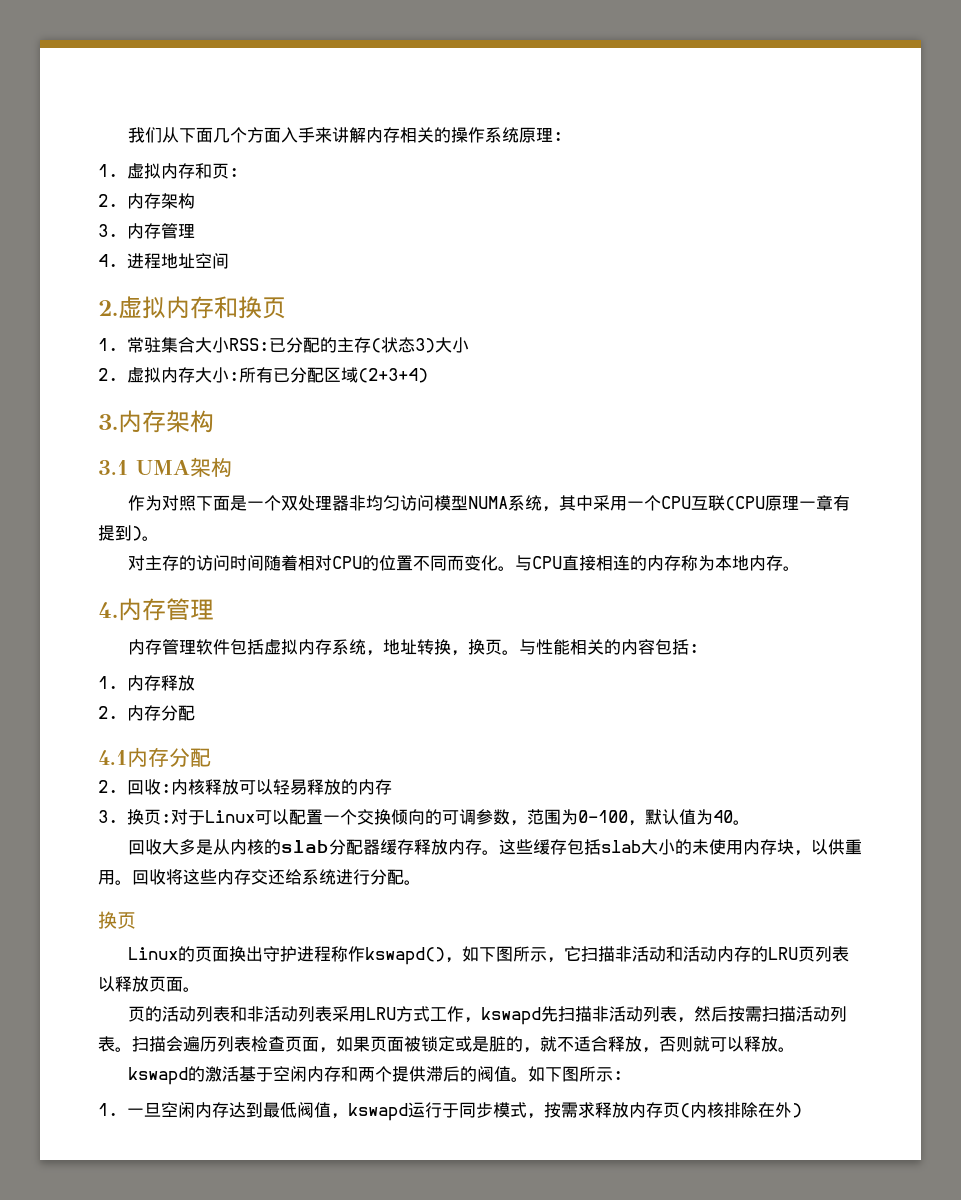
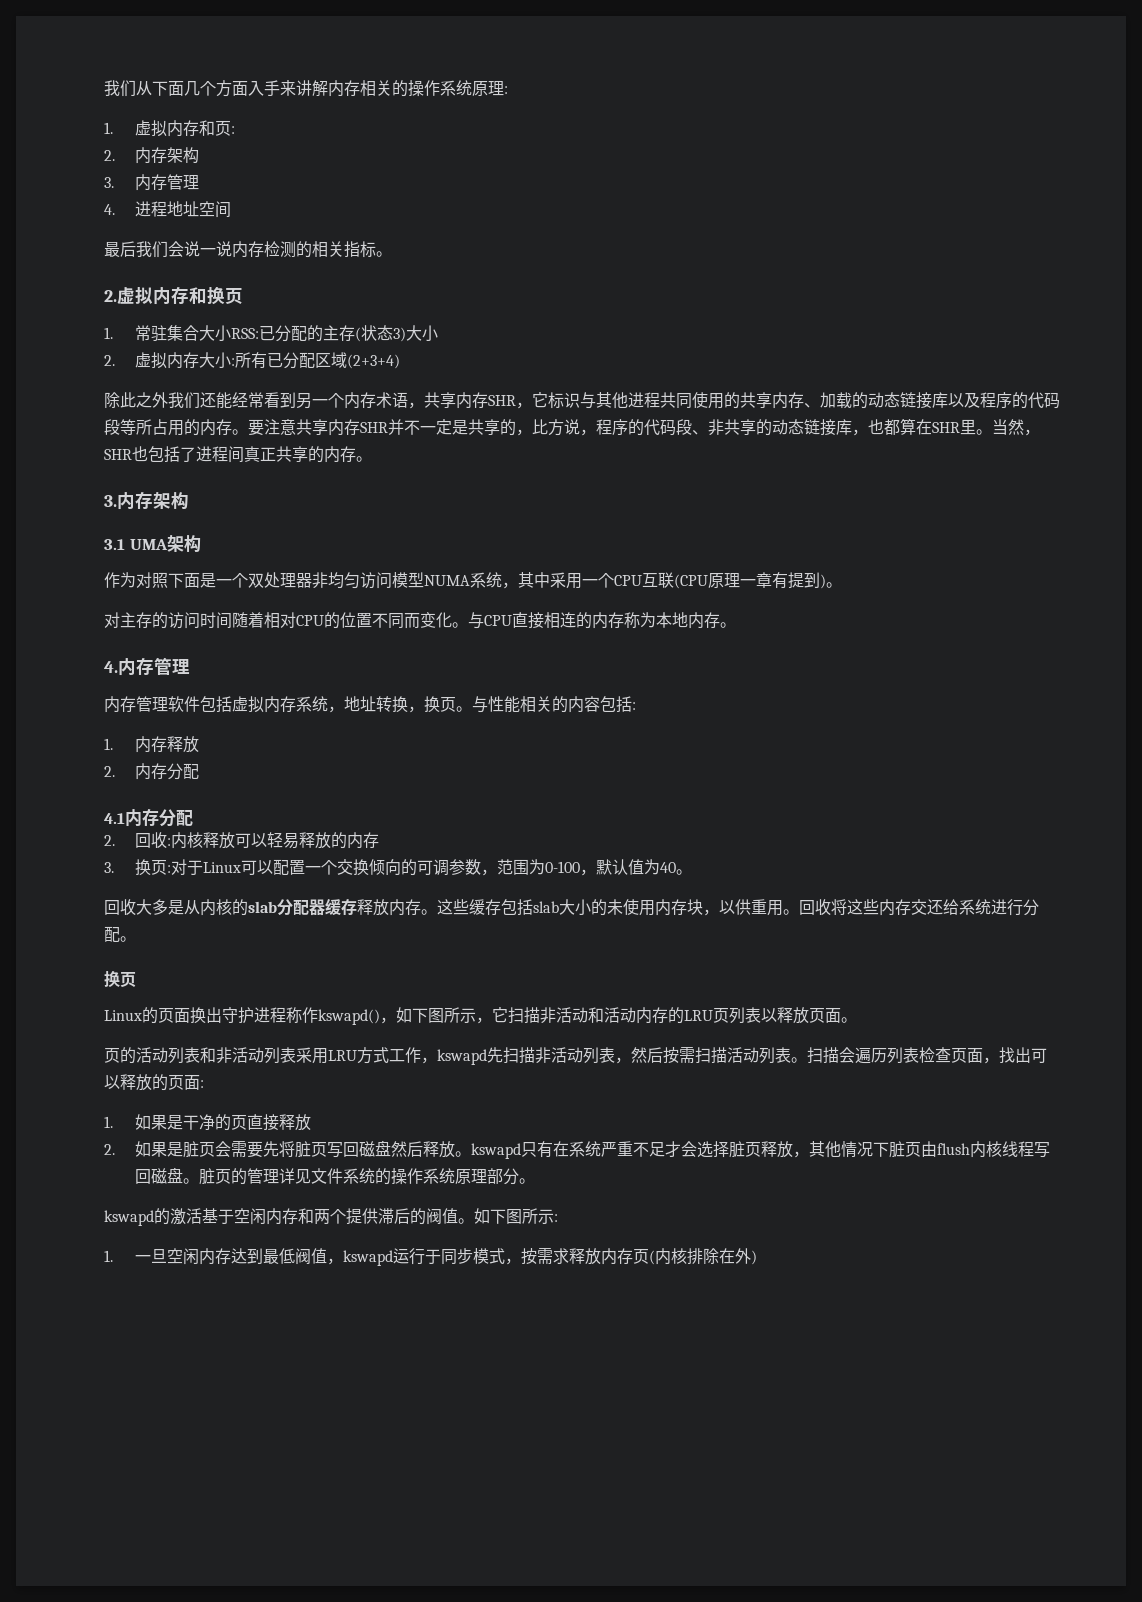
(229, 261) none -> [104,241,392,258] // 最后我们会说一说内存检测的相关指标。
(428, 375) none -> [104,392,1060,409] [104,418,1040,436] [104,446,372,463] // 除此之外我们还能经常看到另一个内存术语，共享内存SHR，它标识与其他进程共同使用的共享内存、加载的动态链接库以及程序的代码段等所占用的内存。要注意共享内存SHR并不一定是共享的，比方说，程序的代码段、非共享的动态链接库，也都算在SHR里。当然，SHR也包括了进程间真正共享的内存。
[336,1036,778,1053] 如果页面被锁定或是脏的，就不适合释放，否则就可以释放 -> [999,1047,1047,1063] [104,1074,204,1091] [104,1114,311,1131] [104,1140,1050,1159] [134,1167,519,1185] 找出可以释放的页面: // 1.如果是干净的页直接释放 // 2.如果是脏页会需要先将脏页写回磁盘然后释放。kswapd只有在系统严重不足才会选择脏页释放，其他情况下脏页由flush内核线程写回磁盘。脏页的管理详见文件系统的操作系统原理部分

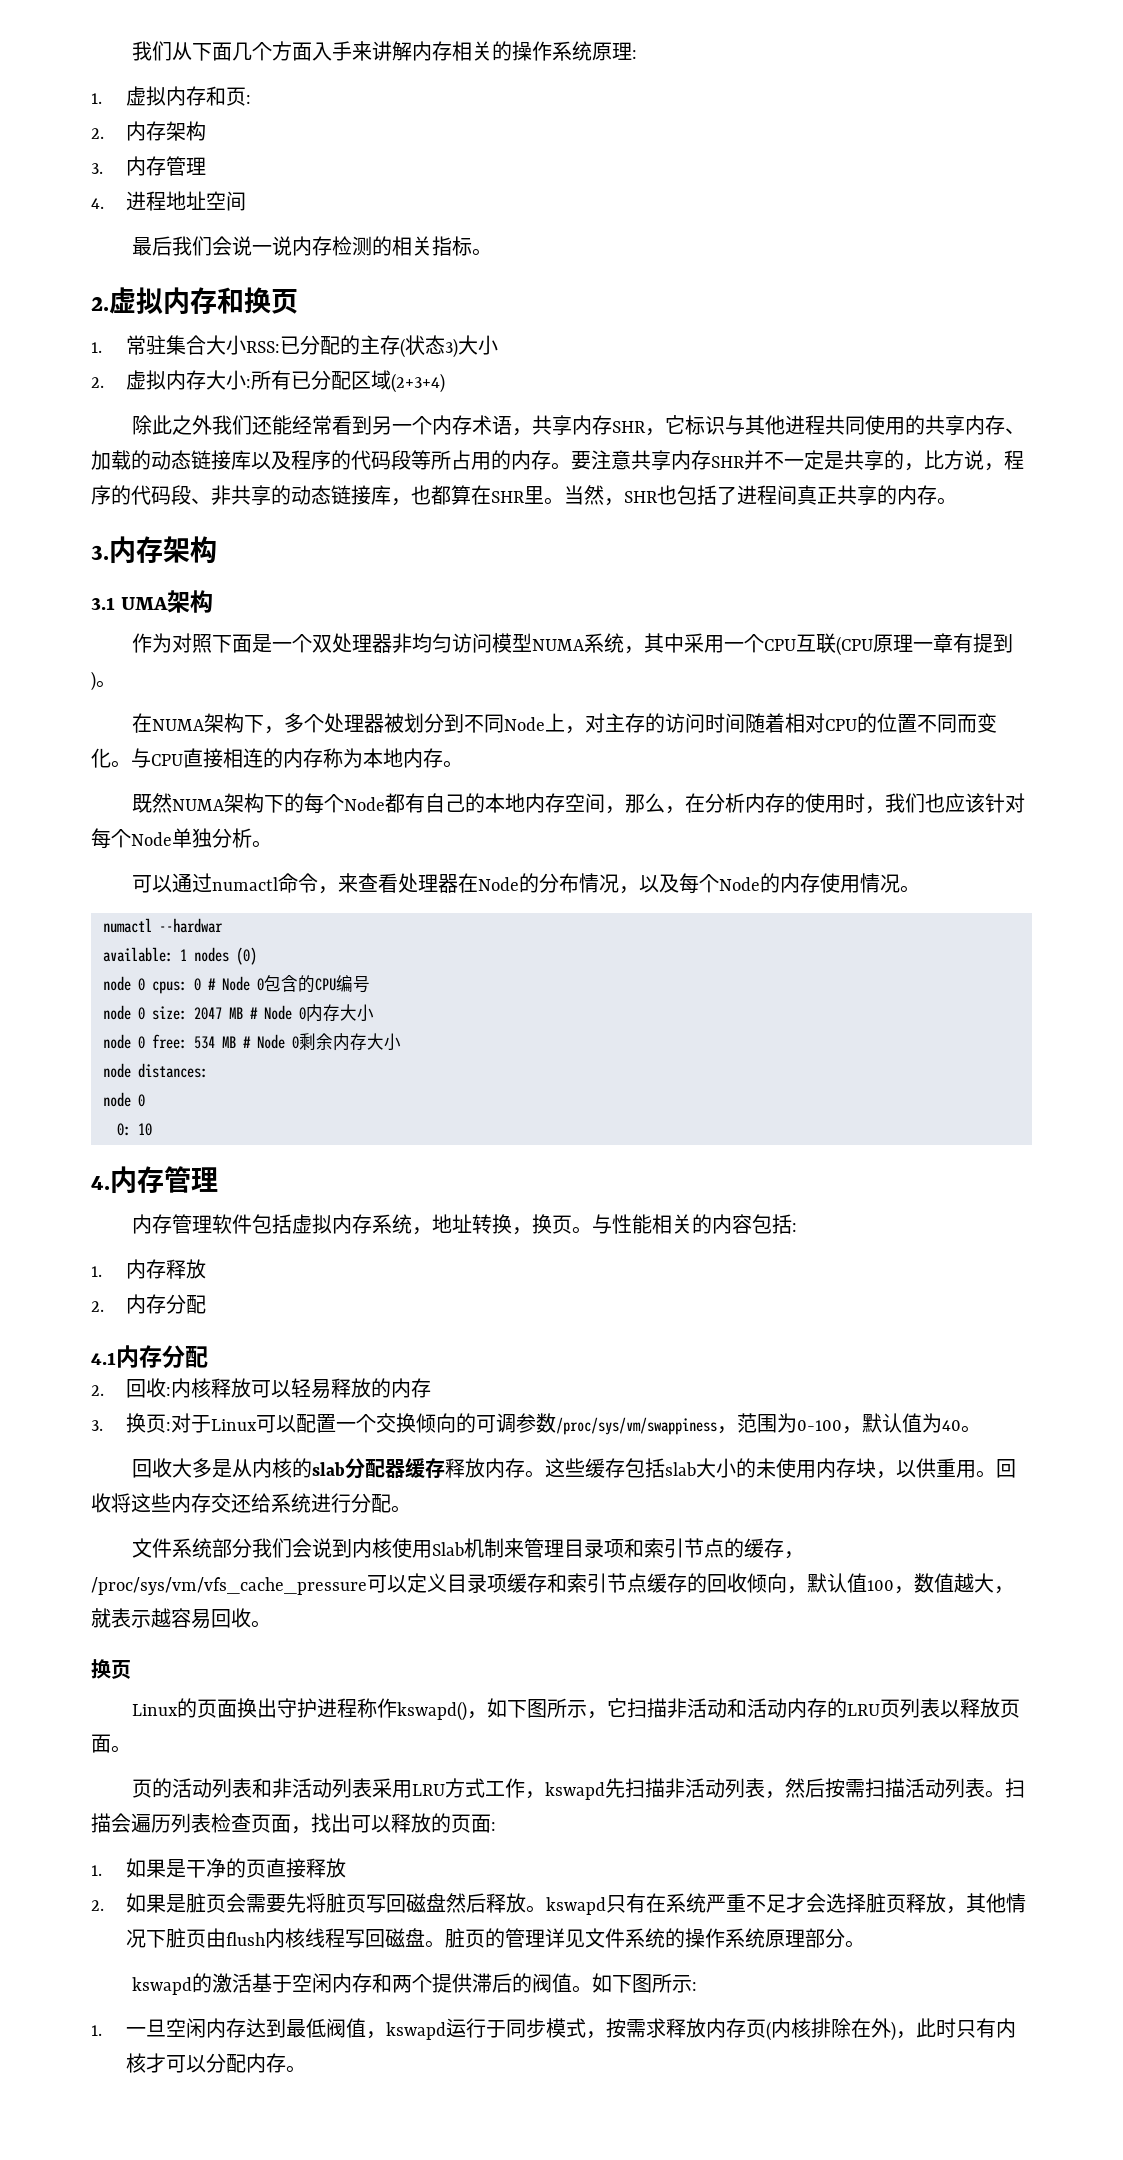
(842, 585) none -> [132,713,586,734] 在NUMA架构下，多个处理器被划分到不同Node上，
(736, 625) none -> [132,793,1026,814] [91,828,272,849] [132,873,921,894] [103,918,223,933] [103,947,257,965] [103,975,370,994] [103,1004,374,1022] [103,1033,401,1051] [103,1063,208,1078] [103,1092,145,1107] [117,1123,152,1136] // 既然NUMA架构下的每个Node都有自己的本地内存空间，那么，在分析内存的使用时，我们也应该针对每个Node单独分析。 // 可以通过numactl命令，来查看处理器在Node的分布情况，以及每个Node的内存使用情况。 // numactl --hardwar // available: 1 nodes (0) // node 0 cpus: 0 # Node 0包含的CPU编号 // node 0 size: 2047 MB # Node 0内存大小 // node 0 free: 534 MB # Node 0剩余内存大小 // node distances: // node 0 // 0: 10
(481, 867) none -> [556,1417,718,1435] /proc/sys/vm/swappiness
(136, 939) none -> [132,1538,805,1559] [91,1573,1014,1595] [91,1608,271,1629] // 文件系统部分我们会说到内核使用Slab机制来管理目录项和索引节点的缓存，/proc/sys/vm/vfs_cache_pressure可以定义目录项缓存和索引节点缓存的回收倾向，默认值100，数值越大，就表示越容易回收。
(757, 1257) none -> [896,2018,1017,2039] [126,2053,307,2073] ，此时只有内核才可以分配内存。

